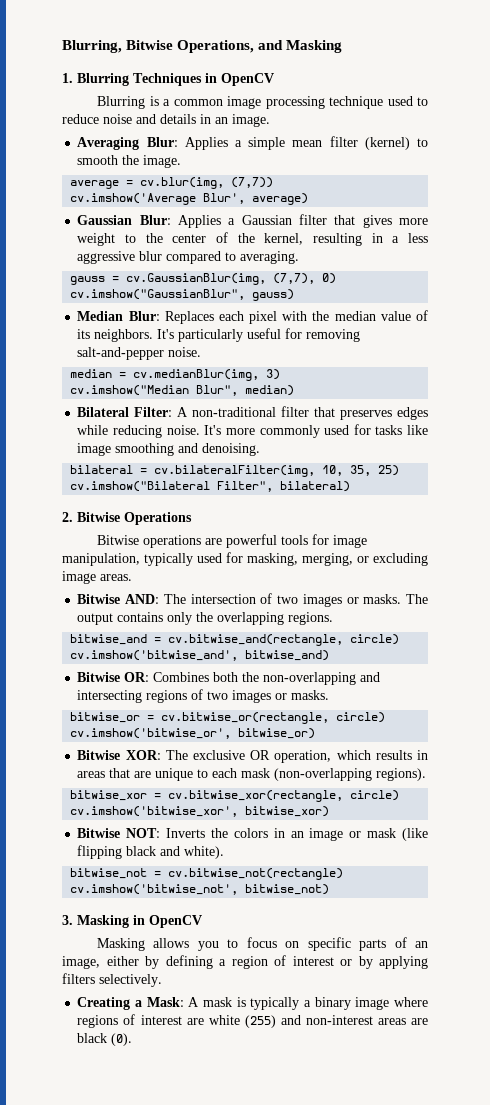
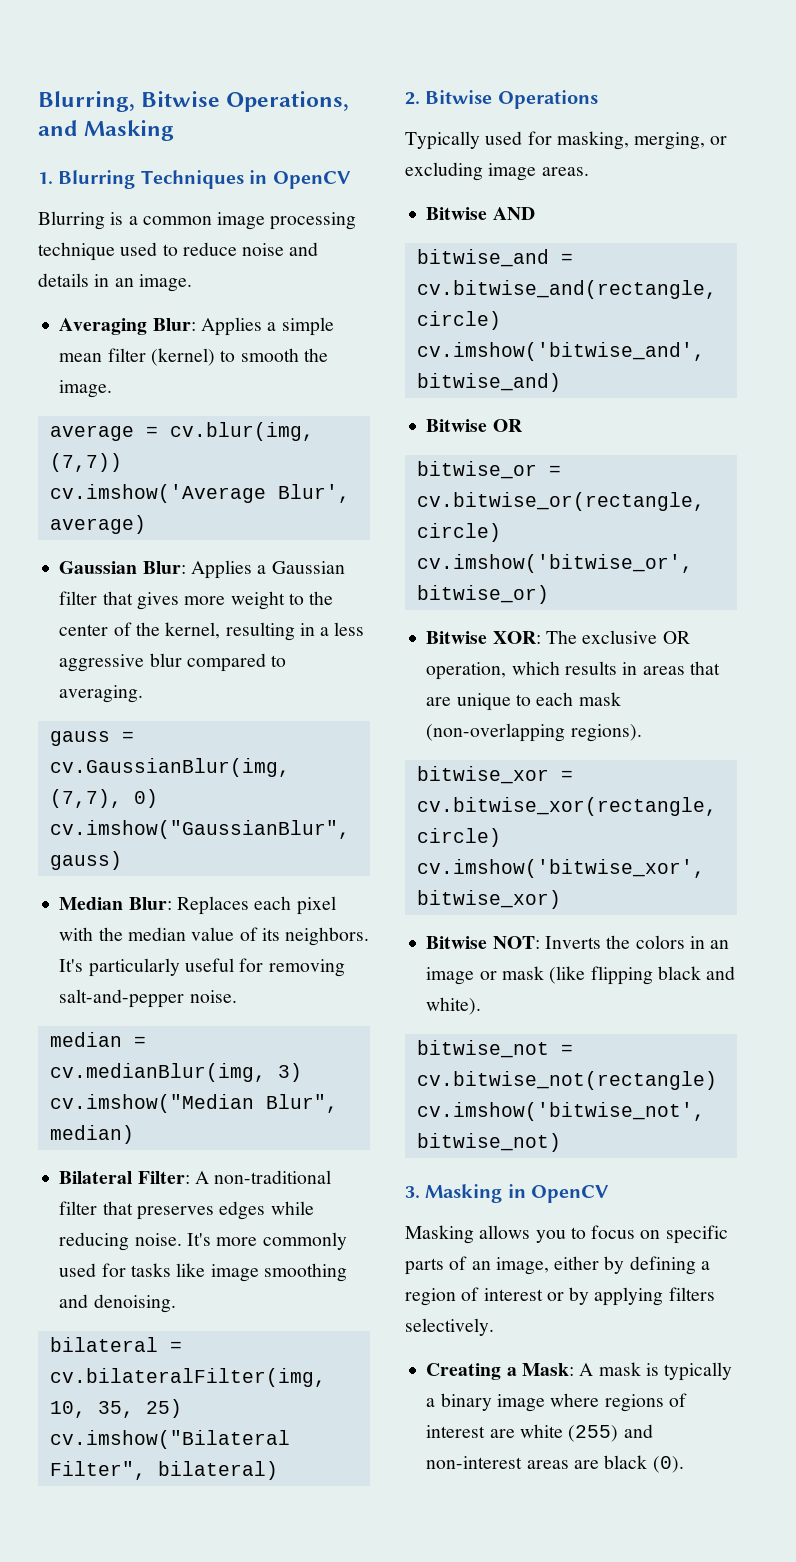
[97,534,368,548] [62,553,193,566] Bitwise operations are powerful tools for image manipulation, typically -> [405,131,480,150] Typically
[125,593,429,607] [77,612,334,625] AND: The intersection of two images or masks. The output contains only the overlapping regions. -> [492,207,535,220] AND
[124,672,381,685] [77,689,330,703] OR: Combines both the non-overlapping and intersecting regions of two images or masks. -> [492,419,522,432] OR

